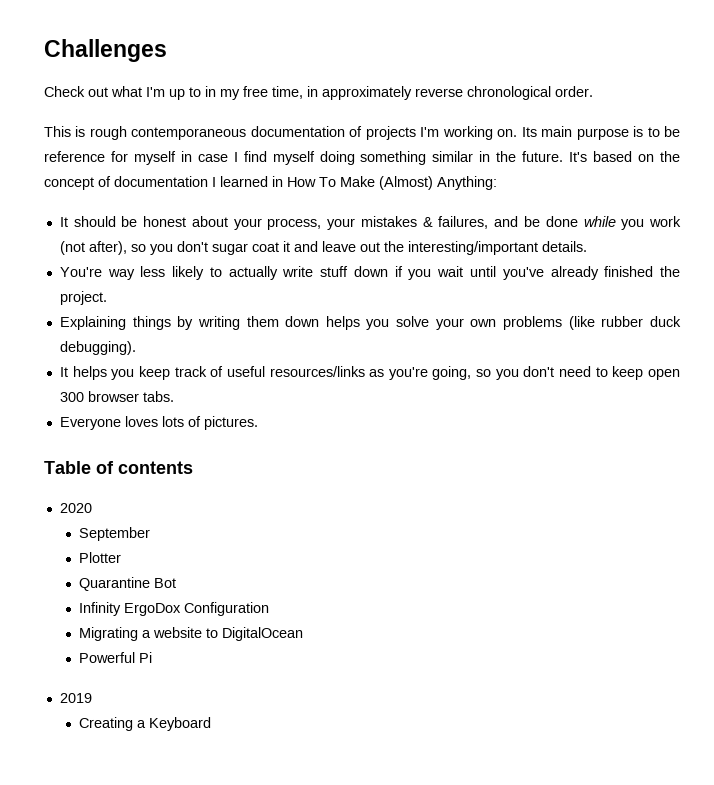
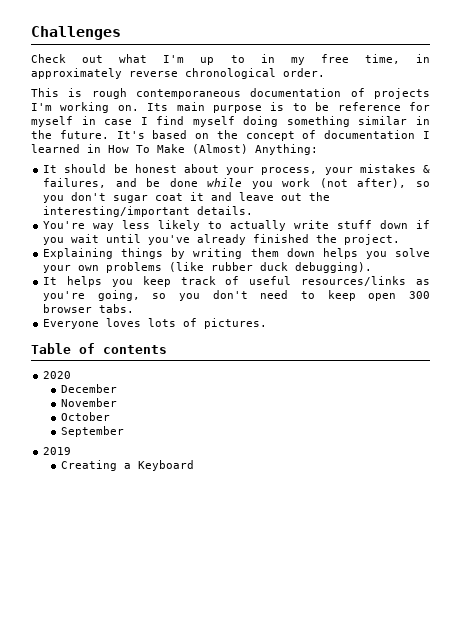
[78,527,150,541] [78,552,121,563] [78,577,176,591] [78,602,269,616] [78,627,303,641] [78,652,152,663] September // Plotter // Quarantine Bot // Infinity ErgoDox Configuration // Migrating a website to DigitalOcean // Powerful Pi -> [60,384,117,393] [60,398,117,407] [60,412,110,421] [60,426,124,437] December // November // October // September

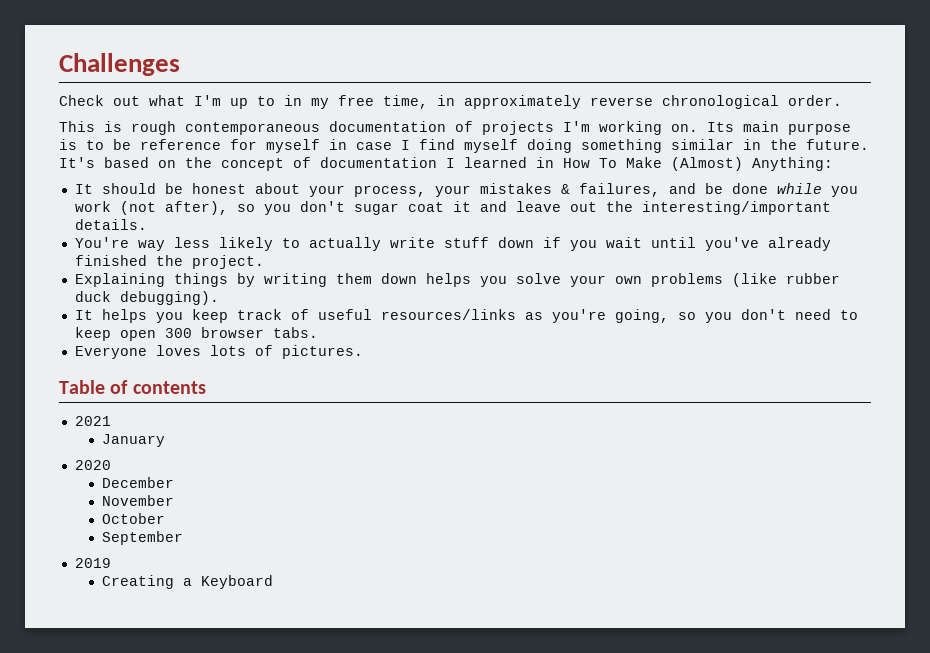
(167, 349) none -> [74,416,111,426] [102,434,166,447] // 2021 // January

